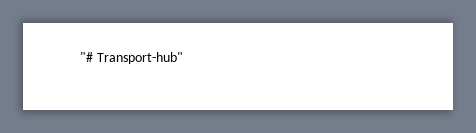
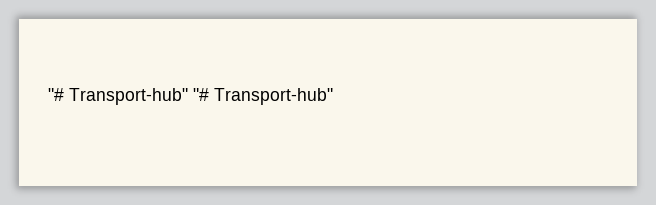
[80,52,183,64] "# Transport-hub" -> [48,88,333,105] "# Transport-hub" "# Transport-hub"

